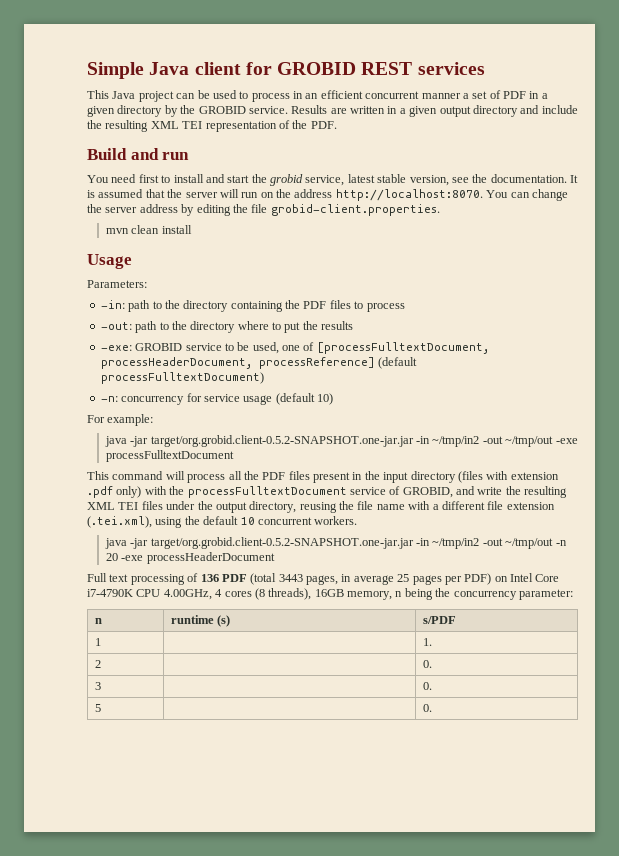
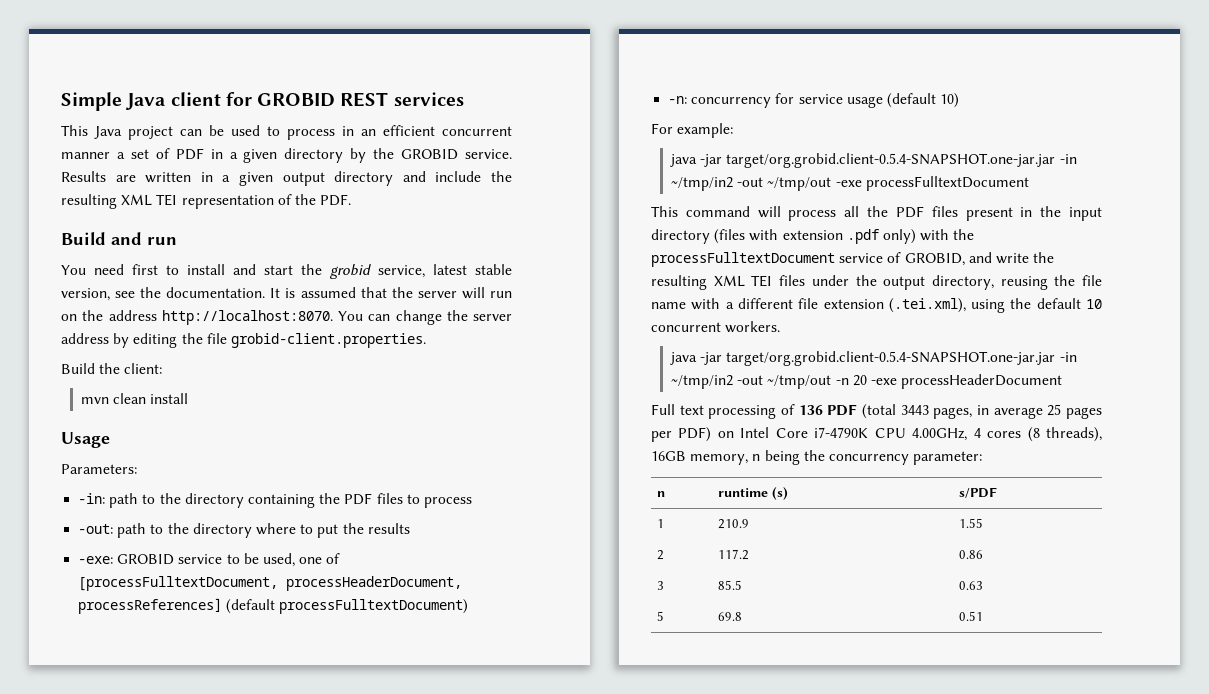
(440, 210) none -> [61,363,163,374] // Build the client:
[258,357,375,369] processReference] -> [78,598,223,614] processReferences]
[150,435,414,447] target/org.grobid.client-0.5.2-SNAPSHOT.one-jar.jar -> [726,153,1056,168] target/org.grobid.client-0.5.4-SNAPSHOT.one-jar.jar
[150,537,414,549] target/org.grobid.client-0.5.2-SNAPSHOT.one-jar.jar -> [726,351,1056,366] target/org.grobid.client-0.5.4-SNAPSHOT.one-jar.jar
[422,638,432,646] | 1. -> [718,519,750,529] [959,518,984,528] 210.9 | 1.55
[422,660,432,668] | 0. -> [718,549,750,560] [959,550,984,559] 117.2 | 0.86
[422,682,432,690] | 0. -> [718,580,743,590] [959,581,984,590] 85.5 | 0.63
[422,704,432,712] | 0. -> [718,612,743,621] [959,611,984,621] 69.8 | 0.51

